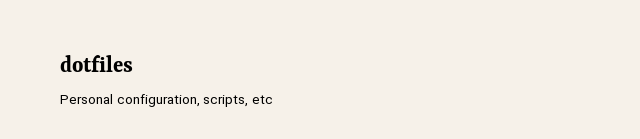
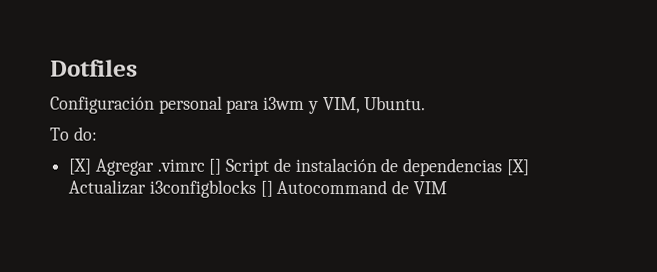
[60,55,133,72] [60,94,273,107] dotfiles // Personal configuration, scripts, etc -> [50,59,138,77] [50,95,427,114] [49,126,98,141] [68,157,529,177] [68,179,447,198] Dotfiles // Configuración personal para i3wm y VIM, Ubuntu. // To do: // [X] Agregar .vimrc [] Script de instalación de dependencias [X] Actualizar i3configblocks [] Autocommand de VIM

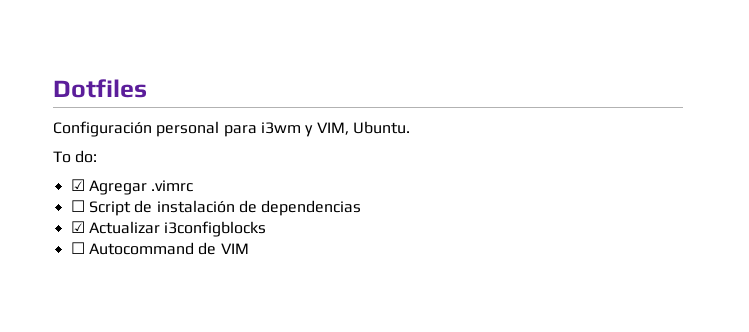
[68,158,92,175] [X] -> [70,179,85,191] ☑
[208,158,222,175] [] -> [70,200,85,212] // ☐
[505,159,529,176] [X] -> [70,221,85,233] // ☑
[259,180,273,197] [] -> [70,242,85,254] // ☐

